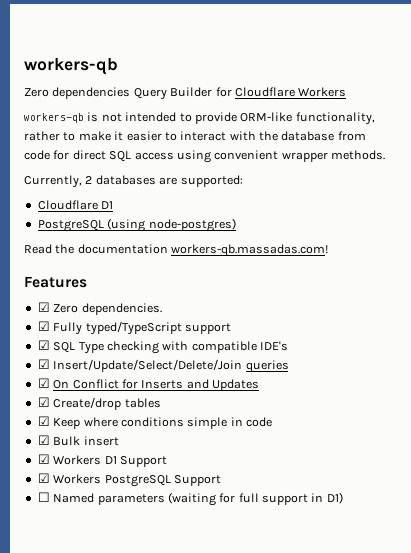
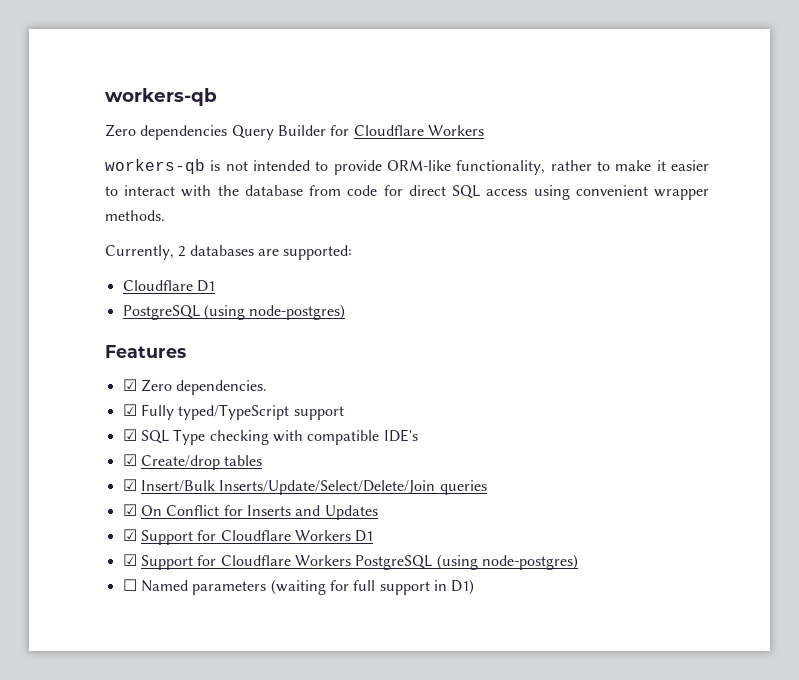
[24,244,329,257] // Read the documentation workers-qb.massadas.com! -> (346, 312) none
[53,359,243,372] Insert/Update/Select/Delete/Join -> [140,455,263,470] [122,479,436,495] Create/drop tables // ☑ Insert/Bulk Inserts/Update/Select/Delete/Join
[53,397,161,410] [37,416,272,429] [37,435,119,446] [37,454,167,467] [37,473,221,487] Create/drop tables // ☑ Keep where conditions simple in code // ☑ Bulk insert // ☑ Workers D1 Support // ☑ Workers PostgreSQL Support -> [140,530,374,545] [122,554,578,570] Support for Cloudflare Workers D1 // ☑ Support for Cloudflare Workers PostgreSQL (using node-postgres)

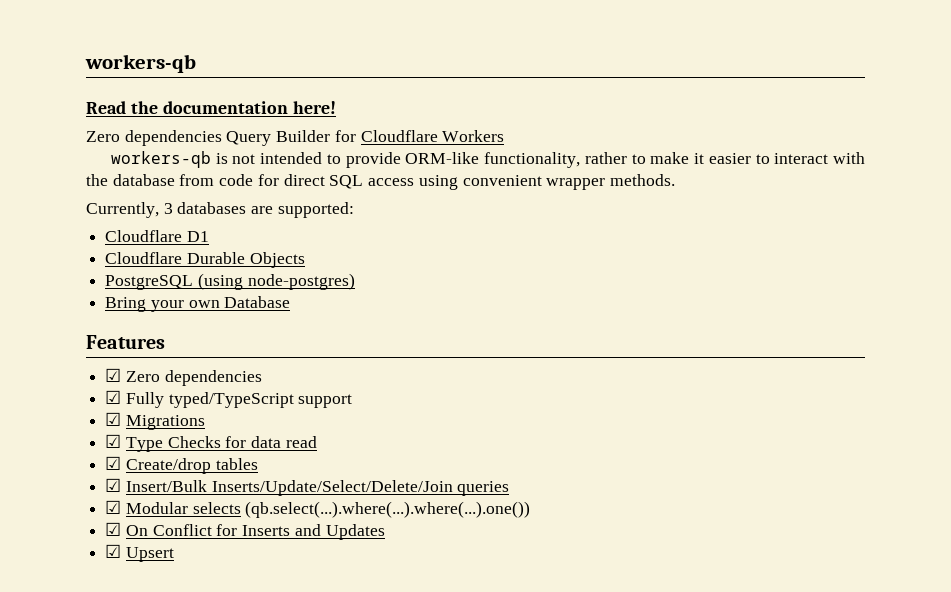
[105,88,217,106] workers-qb -> [85,54,196,73] [86,101,336,114] workers-qb // Read the documentation here!
[178,246,186,257] 2 -> [163,203,173,214] 3
[122,304,346,320] // PostgreSQL (using node-postgres) -> [105,252,305,268] [105,273,355,290] [105,296,291,312] // Cloudflare Durable Objects // PostgreSQL (using node-postgres) // Bring your own Database
[176,380,268,395] dependencies. -> [164,370,262,386] dependencies
[140,429,418,445] SQL Type checking with compatible IDE's -> [125,415,205,430] [105,434,317,452] Migrations // ☑ Type Checks for data read
(487, 487) none -> [105,500,531,518] // ☑ Modular selects (qb.select(...).where(...).where(...).one())
[140,530,374,545] [122,554,578,570] [122,579,475,595] Support for Cloudflare Workers D1 // ☑ Support for Cloudflare Workers PostgreSQL (using node-postgres) // ☐ Named parameters (waiting for full support in D1) -> [125,547,174,562] Upsert

